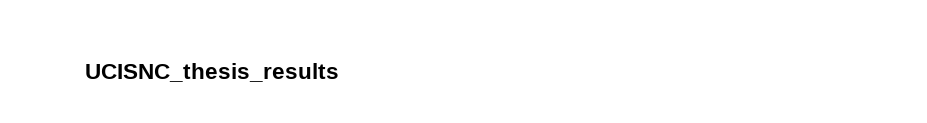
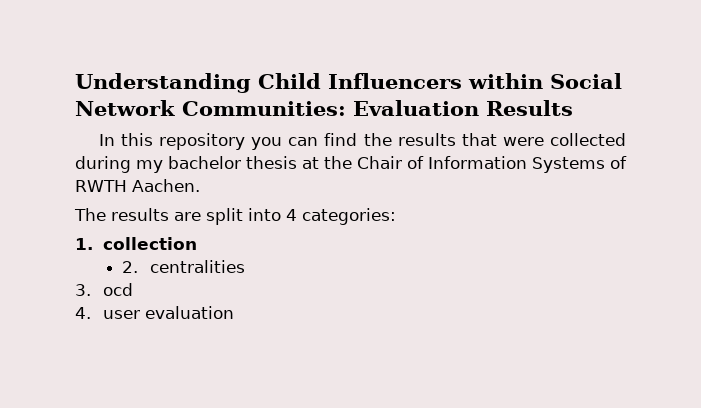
[85,63,339,82] UCISNC_thesis_results -> [75,73,622,93] [75,100,573,116] [98,133,626,150] [75,156,627,173] [75,179,200,192] [74,208,396,225] [75,237,198,250] [121,260,246,273] [75,283,134,296] [75,306,235,319] Understanding Child Influencers within Social Network Communities: Evaluation Results // In this repository you can find the results that were collected during my bachelor thesis at the Chair of Information Systems of RWTH Aachen. // The results are split into 4 categories: // 1. collection // 2. centralities // 3. ocd // 4. user evaluation

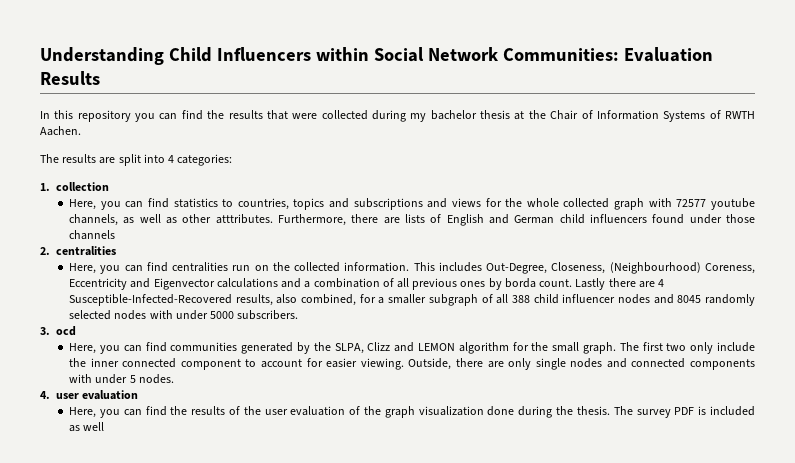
[121,260,246,273] [75,283,134,296] [75,306,235,319] 2. centralities // 3. ocd // 4. user evaluation -> [69,198,755,210] [69,214,756,226] [69,230,116,240] [40,246,116,256] [69,262,755,274] [69,278,665,290] [69,294,755,306] [69,310,299,320] [40,326,76,336] [69,342,755,354] [69,358,756,370] [69,374,174,384] [40,390,139,400] [69,406,756,418] [69,422,105,432] Here, you can find statistics to countries, topics and subscriptions and views for the whole collected graph with 72577 youtube channels, as well as other atttributes. Furthermore, there are lists of English and German child influencers found under those channels // 2. centralities // Here, you can find centralities run on the collected information. This includes Out-Degree, Closeness, (Neighbourhood) Coreness, Eccentricity and Eigenvector calculations and a combination of all previous ones by borda count. Lastly there are 4 Susceptible-Infected-Recovered results, also combined, for a smaller subgraph of all 388 child influencer nodes and 8045 randomly selected nodes with under 5000 subscribers. // 3. ocd // Here, you can find communities generated by the SLPA, Clizz and LEMON algorithm for the small graph. The first two only include the inner connected component to account for easier viewing. Outside, there are only single nodes and connected components with under 5 nodes. // 4. user evaluation // Here, you can find the results of the user evaluation of the graph visualization done during the thesis. The survey PDF is included as well

